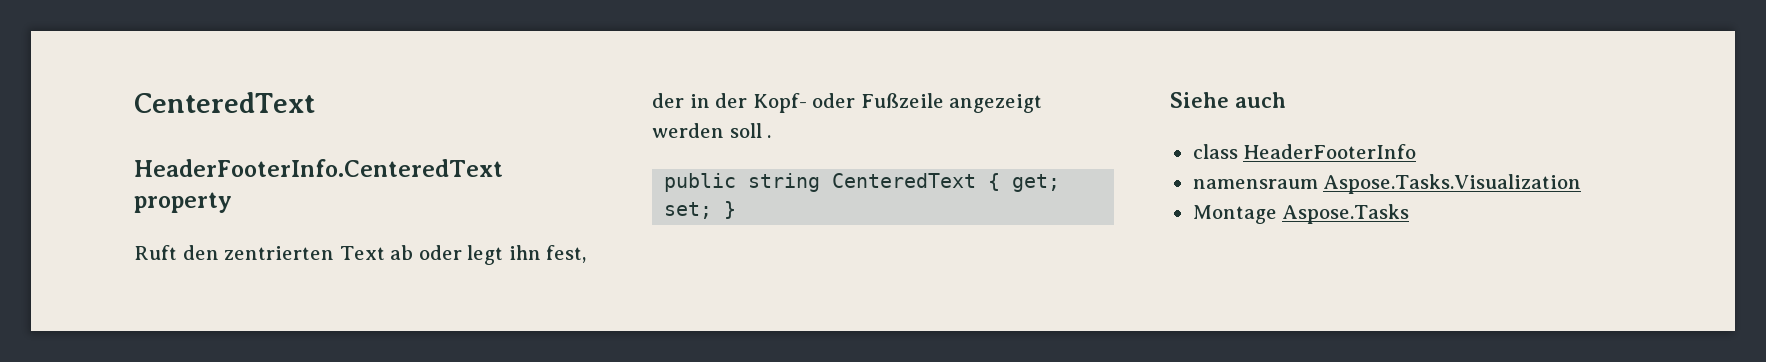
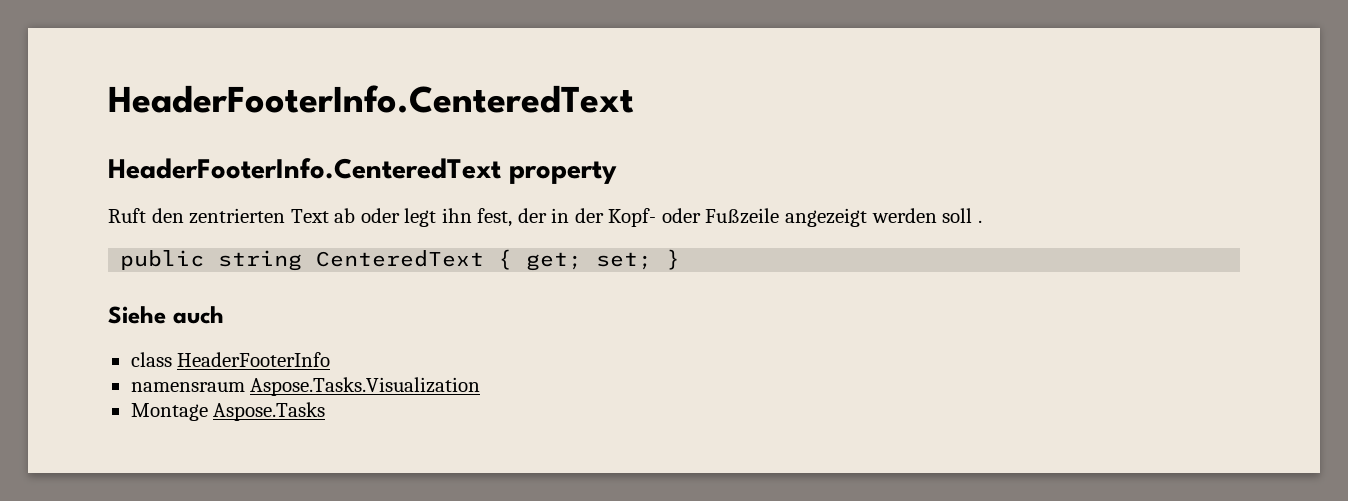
[134,92,315,113] CenteredText -> [108,85,634,113] HeaderFooterInfo.CenteredText

